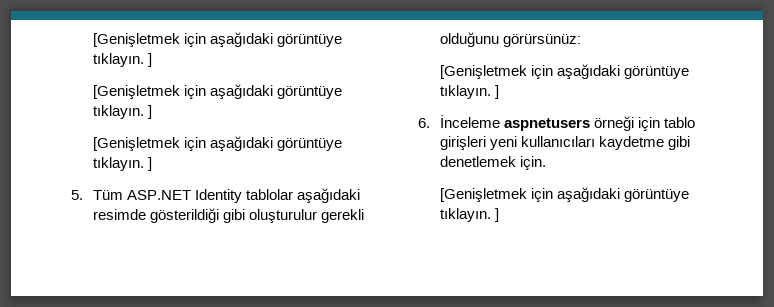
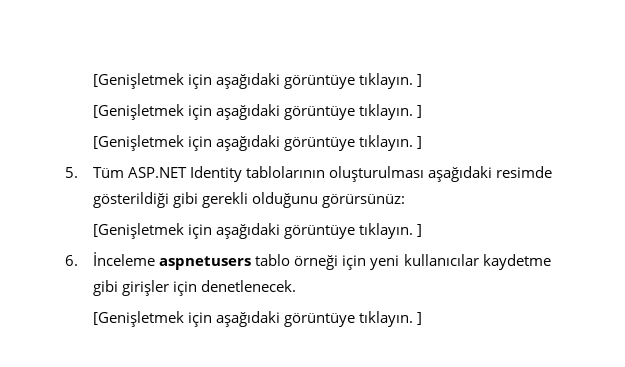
[246,189,294,200] tablolar -> [246,166,425,182] tablolarının oluşturulması
[249,209,318,223] oluşturulur -> (199, 200) none
(590, 124) none -> [255,254,291,266] tablo
[664,117,696,128] [439,136,691,150] [439,156,546,170] tablo girişleri yeni kullanıcıları kaydetme gibi denetlemek için. -> [370,254,551,270] [93,280,297,296] yeni kullanıcılar kaydetme gibi girişler için denetlenecek.

